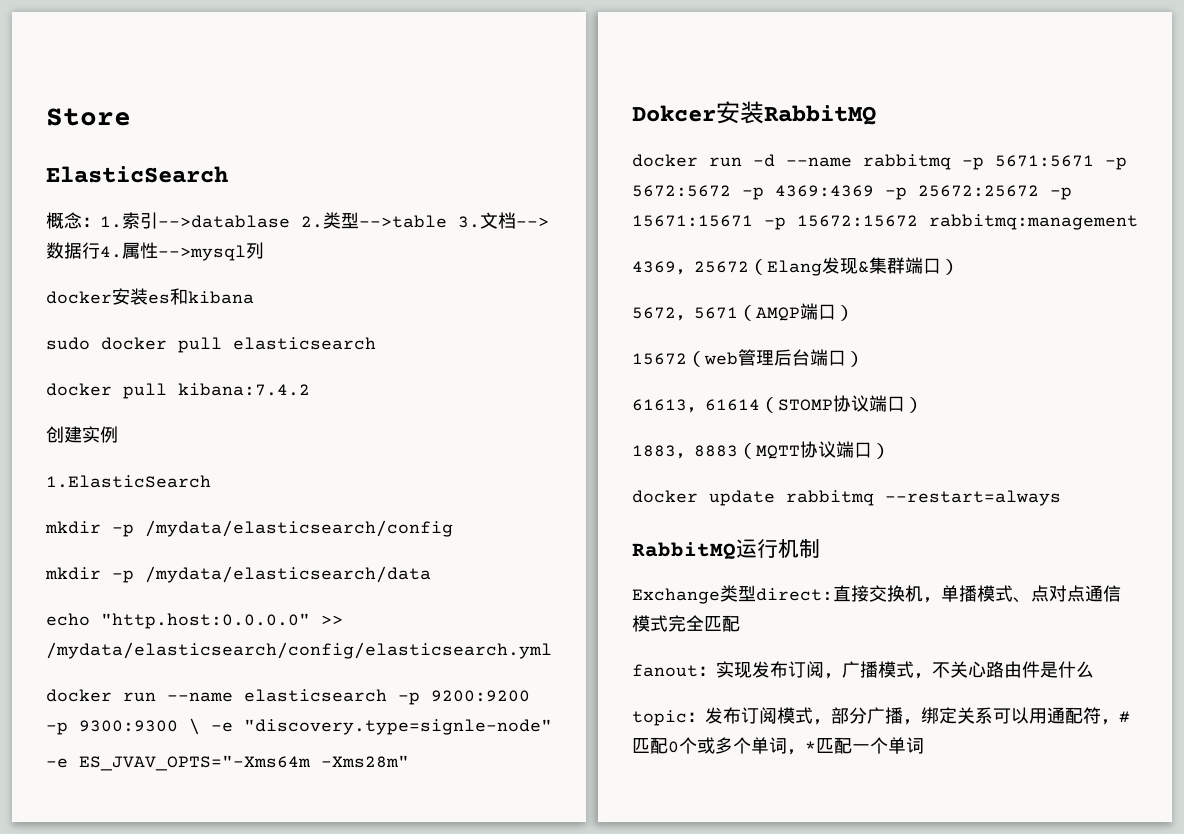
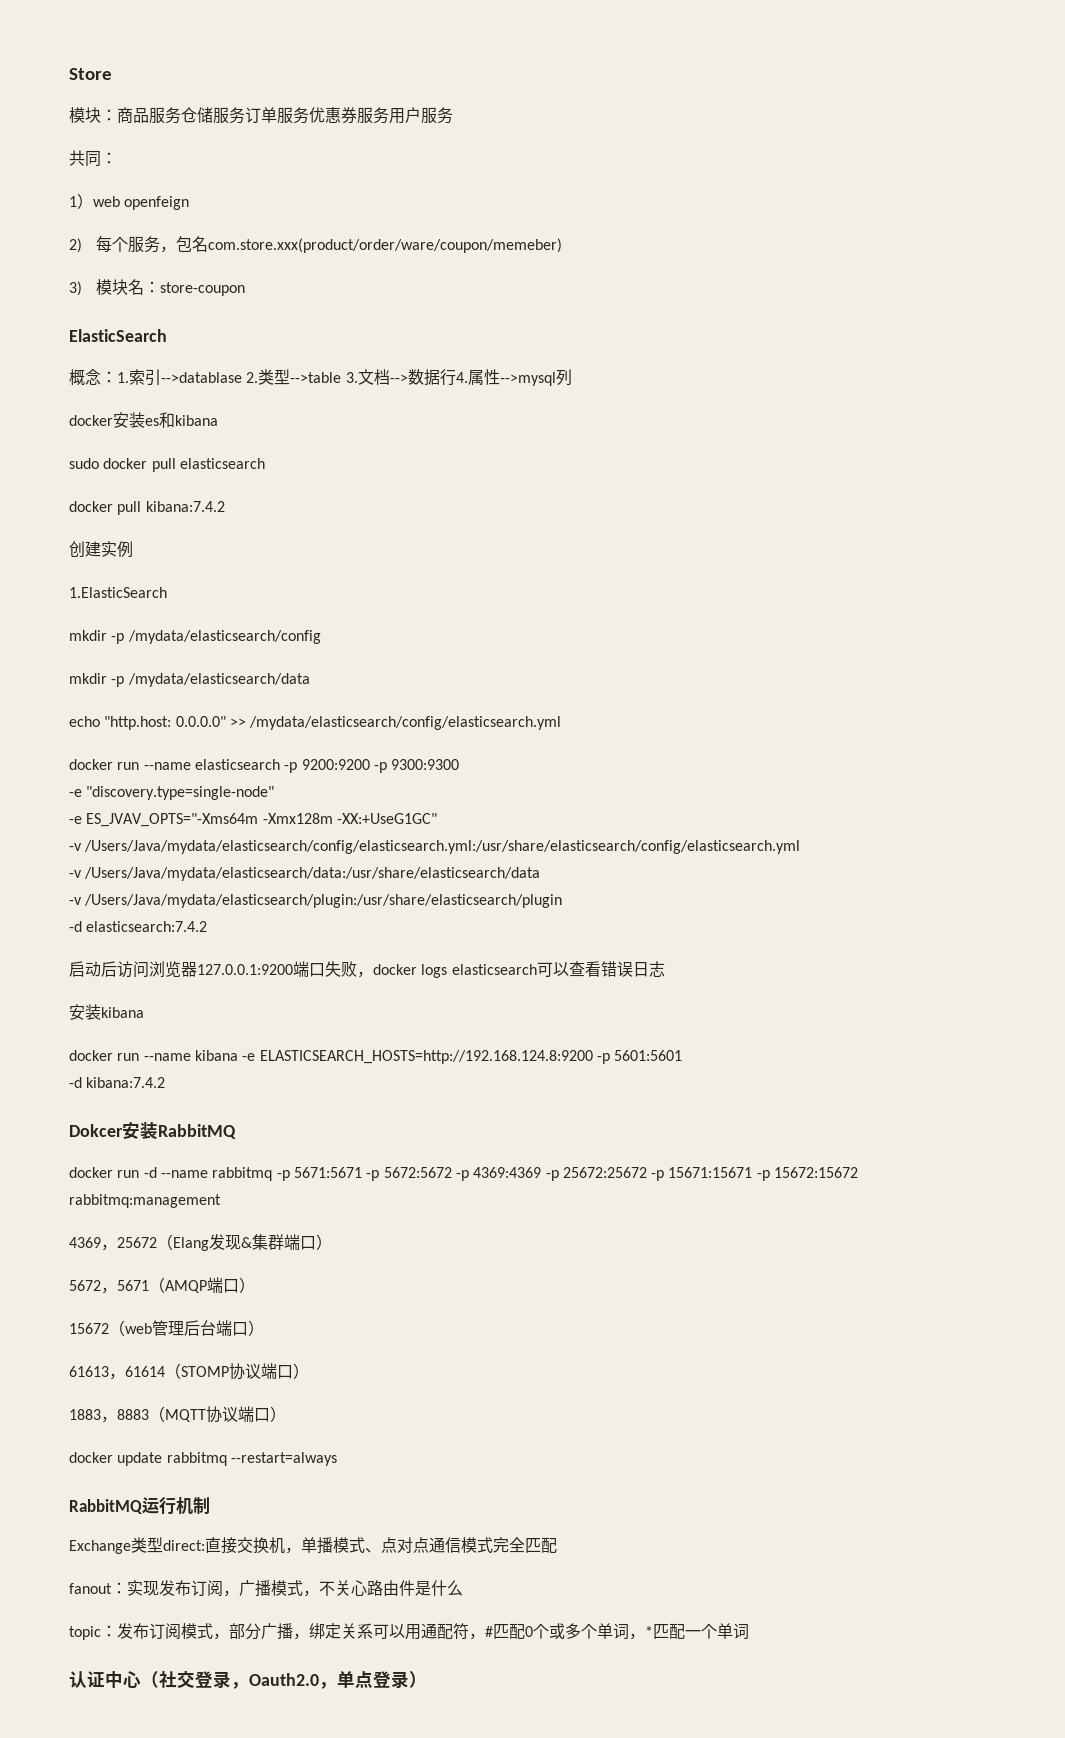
(131, 117) none -> [69,107,453,124] [69,150,117,167] [69,193,190,210] [69,236,563,253] [69,279,246,296] // 模块：商品服务仓储服务订单服务优惠券服务用户服务 // 共同： // 1）web openfeign // 2)每个服务，包名com.store.xxx(product/order/ware/coupon/memeber) // 3)模块名：store-coupon
[101,613,310,629] "http.host:0.0.0.0" -> [104,716,226,730] "http.host: 0.0.0.0"
[189,718,552,735] \ -e "discovery.type=signle-node" -> [69,786,275,800] // -e "discovery.type=single-node"
[321,755,409,768] -Xms28m" -> [262,813,437,824] [69,840,801,854] [69,867,541,881] [69,894,563,908] [69,921,208,932] [69,961,665,978] [69,1004,144,1020] [69,1050,683,1064] [69,1077,166,1088] -Xmx128m -XX:+UseG1GC" // -v /Users/Java/mydata/elasticsearch/config/elasticsearch.yml:/usr/share/elasticsearch/config/elasticsearch.yml // -v /Users/Java/mydata/elasticsearch/data:/usr/share/elasticsearch/data // -v /Users/Java/mydata/elasticsearch/plugin:/usr/share/elasticsearch/plugin // -d elasticsearch:7.4.2 // 启动后访问浏览器127.0.0.1:9200端口失败，docker logs elasticsearch可以查看错误日志 // 安装kibana // docker run --name kibana -e ELASTICSEARCH_HOSTS=http://192.168.124.8:9200 -p 5601:5601 // -d kibana:7.4.2
(924, 745) none -> [69,1671,427,1689] // 认证中心（社交登录，Oauth2.0，单点登录）

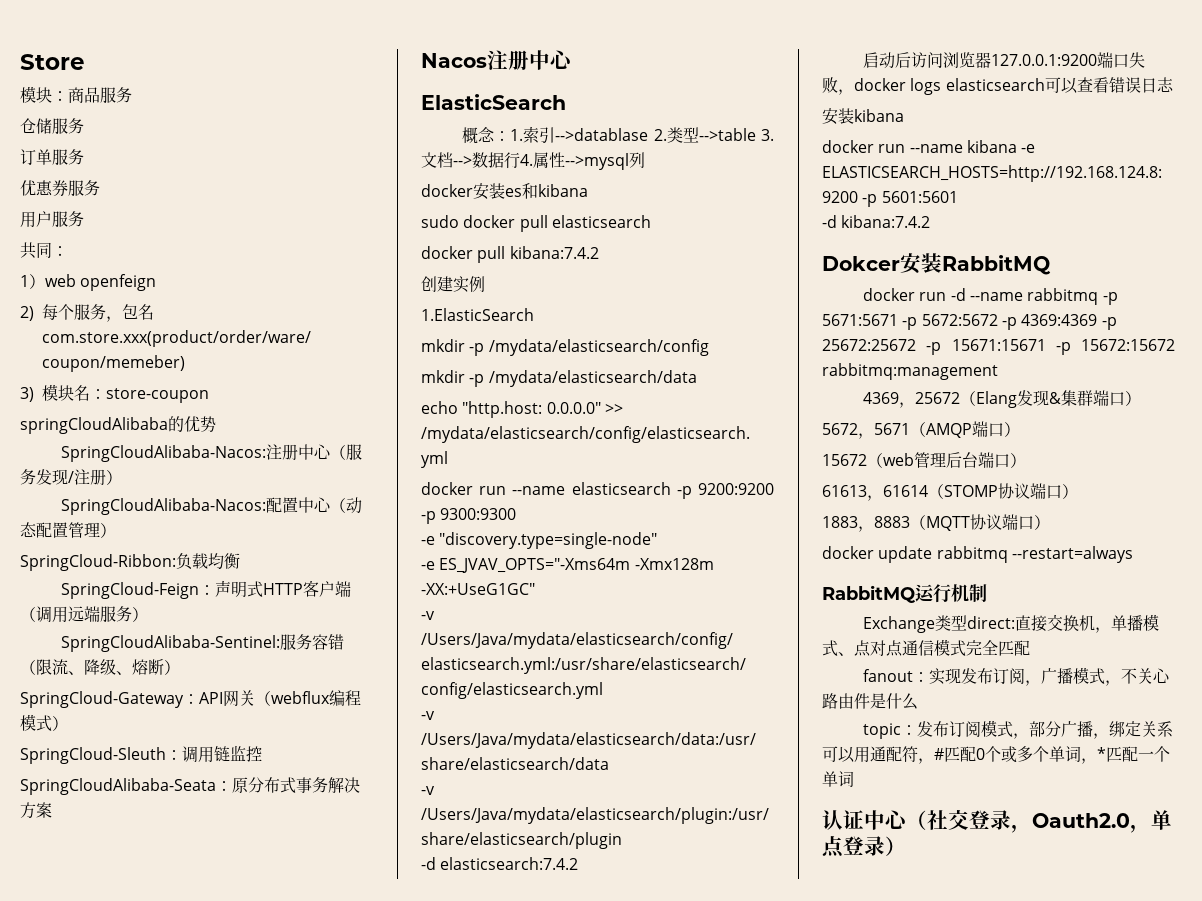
(181, 115) none -> (132, 95) //
(245, 115) none -> (84, 126) //
(309, 115) none -> (84, 157) //
(389, 115) none -> (100, 188) //
(246, 289) none -> [20,416,216,434] [61,444,363,462] [20,469,122,485] [61,497,363,515] [20,522,116,538] [20,553,240,571] [61,580,352,599] [20,606,148,623] [61,634,345,652] [20,659,180,675] [20,690,361,708] [20,714,68,731] [20,745,262,764] [20,777,360,795] [20,802,52,819] [421,50,574,70] // springCloudAlibaba的优势 // SpringCloudAlibaba-Nacos:注册中心（服务发现/注册） // SpringCloudAlibaba-Nacos:配置中心（动态配置管理） // SpringCloud-Ribbon:负载均衡 // SpringCloud-Feign：声明式HTTP客户端（调用远端服务） // SpringCloudAlibaba-Sentinel:服务容错（限流、降级、熔断） // SpringCloud-Gateway：API网关（webflux编程模式） // SpringCloud-Sleuth：调用链监控 // SpringCloudAlibaba-Seata：原分布式事务解决方案 // Nacos注册中心

